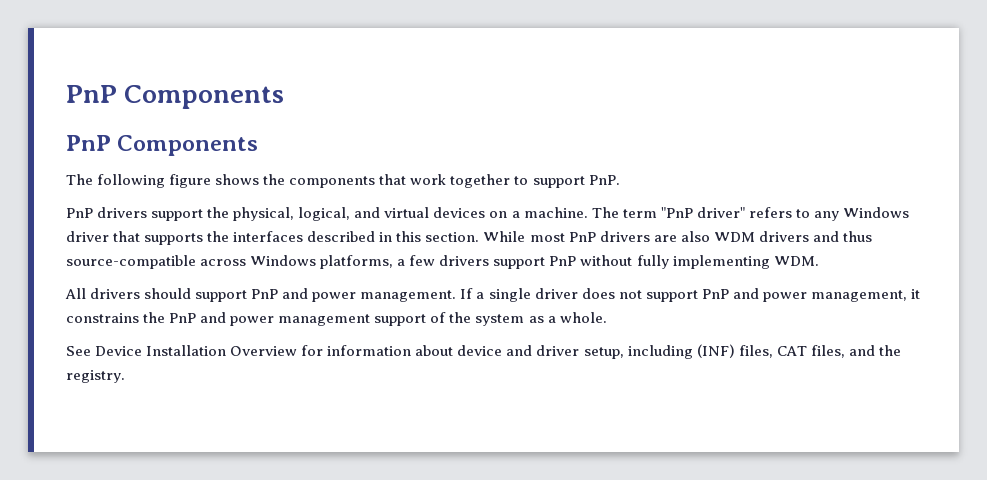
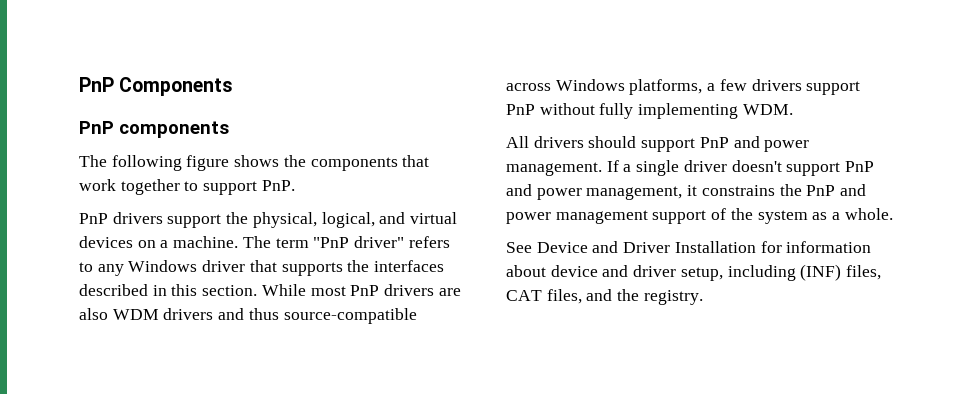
[117,135,259,156] Components -> [119,121,229,138] components
[581,288,642,299] does not -> [731,160,782,172] doesn't
[146,345,298,356] Installation Overview -> [592,241,756,253] and Driver Installation

